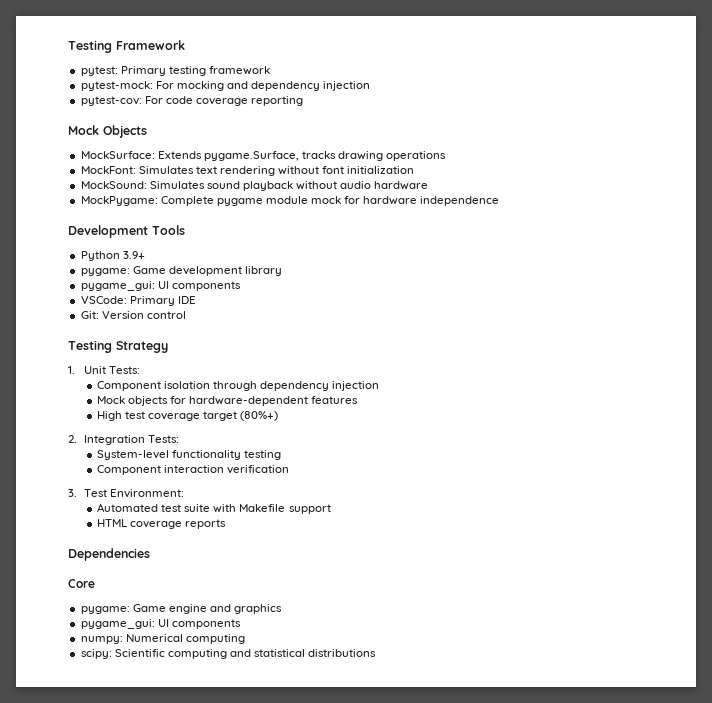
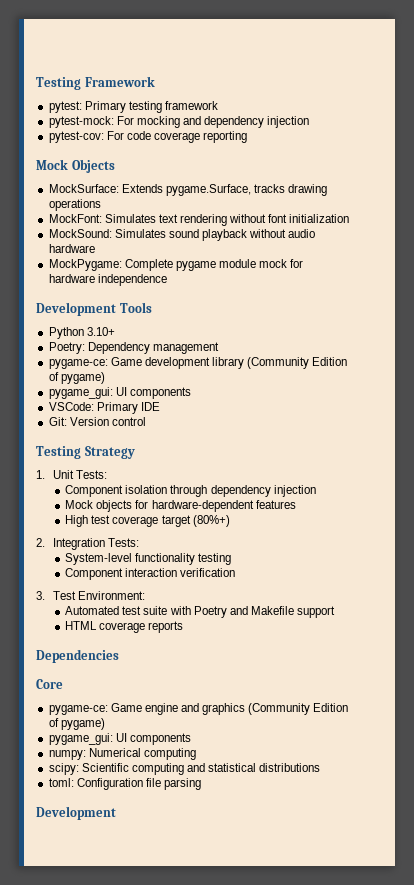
[122,251,145,259] [80,268,130,276] 3.9+ // pygame: -> [86,327,115,336] [48,342,219,354] [48,359,108,369] 3.10+ // Poetry: Dependency management // pygame-ce:
(282, 271) none -> [247,357,348,369] [48,372,105,384] (Community Edition of pygame)
(237, 508) none -> [193,606,248,618] Poetry and
[80,606,130,614] pygame: -> [48,705,108,715] pygame-ce:
(283, 609) none -> [248,703,349,715] [48,718,105,730] (Community Edition of pygame)
(377, 653) none -> [48,778,201,790] [36,806,116,820] // toml: Configuration file parsing // Development

